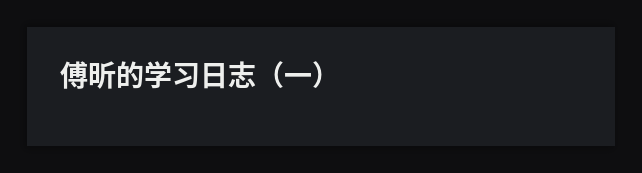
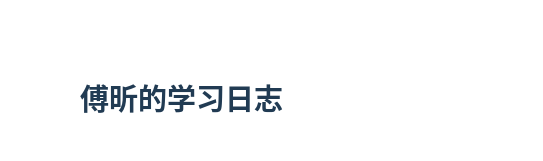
[256,61,340,88] （一） -> (283, 98) none

